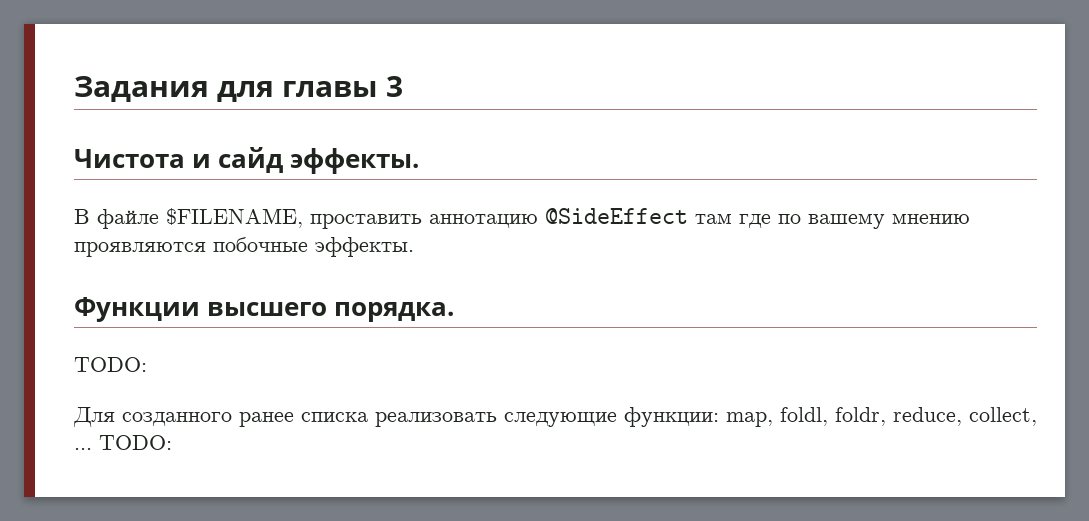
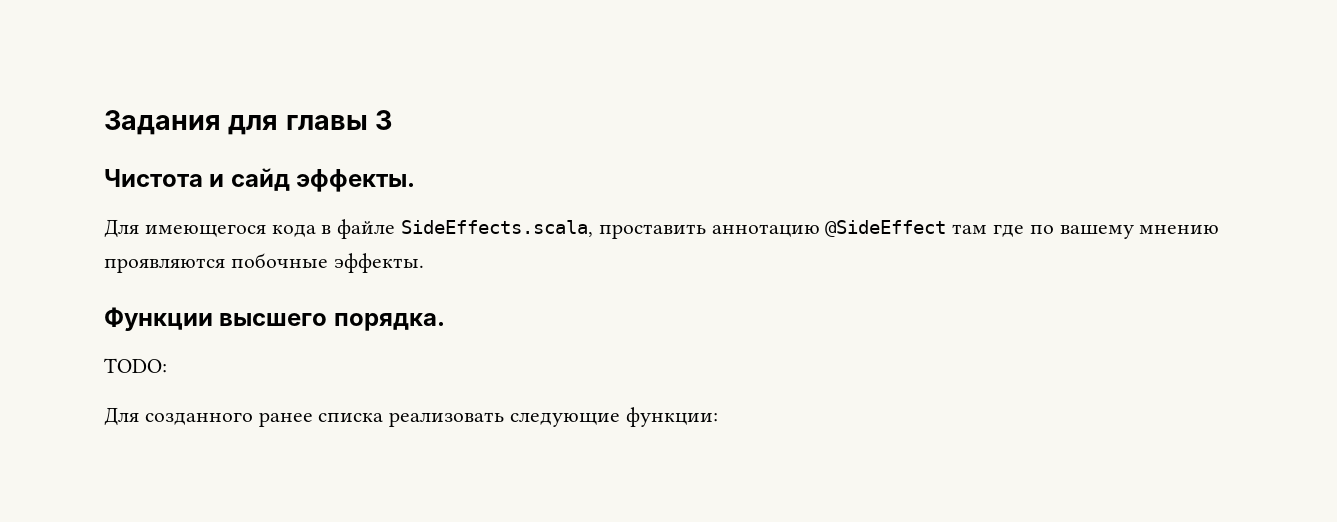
[74,208,303,229] В файле $FILENAME, -> [104,219,594,239] Для имеющегося кода в файле SideEffects.scala,
[726,407,1037,427] [74,435,172,450] map, foldl, foldr, reduce, collect, ... TODO: -> (718, 417) none

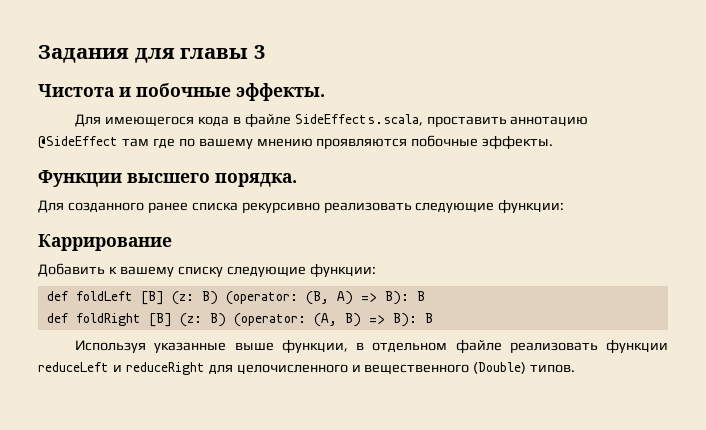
[230,168,290,191] сайд -> [136,83,231,97] побочные
[104,358,167,373] // TODO: -> (297, 180) none
(384, 417) none -> [241,202,320,213] рекурсивно
(718, 417) none -> [38,234,172,251] [38,263,376,277] [46,291,425,305] [46,313,433,327] [75,339,668,353] [38,362,576,375] // Каррирование // Добавить к вашему списку следующие функции: // def foldLeft [B] (z: B) (operator: (B, A) => B): B // def foldRight [B] (z: B) (operator: (A, B) => B): B // Используя указанные выше функции, в отдельном файле реализовать функции reduceLeft и reduceRight для целочисленного и вещественного (Double) типов.

